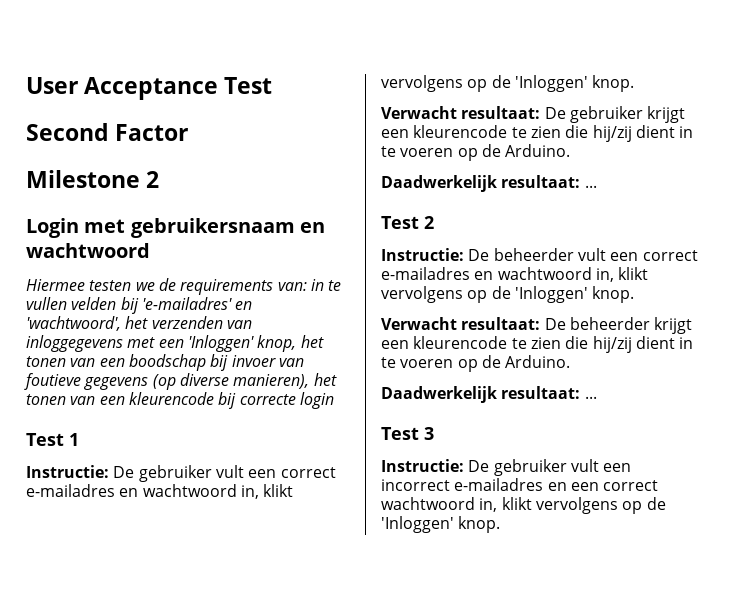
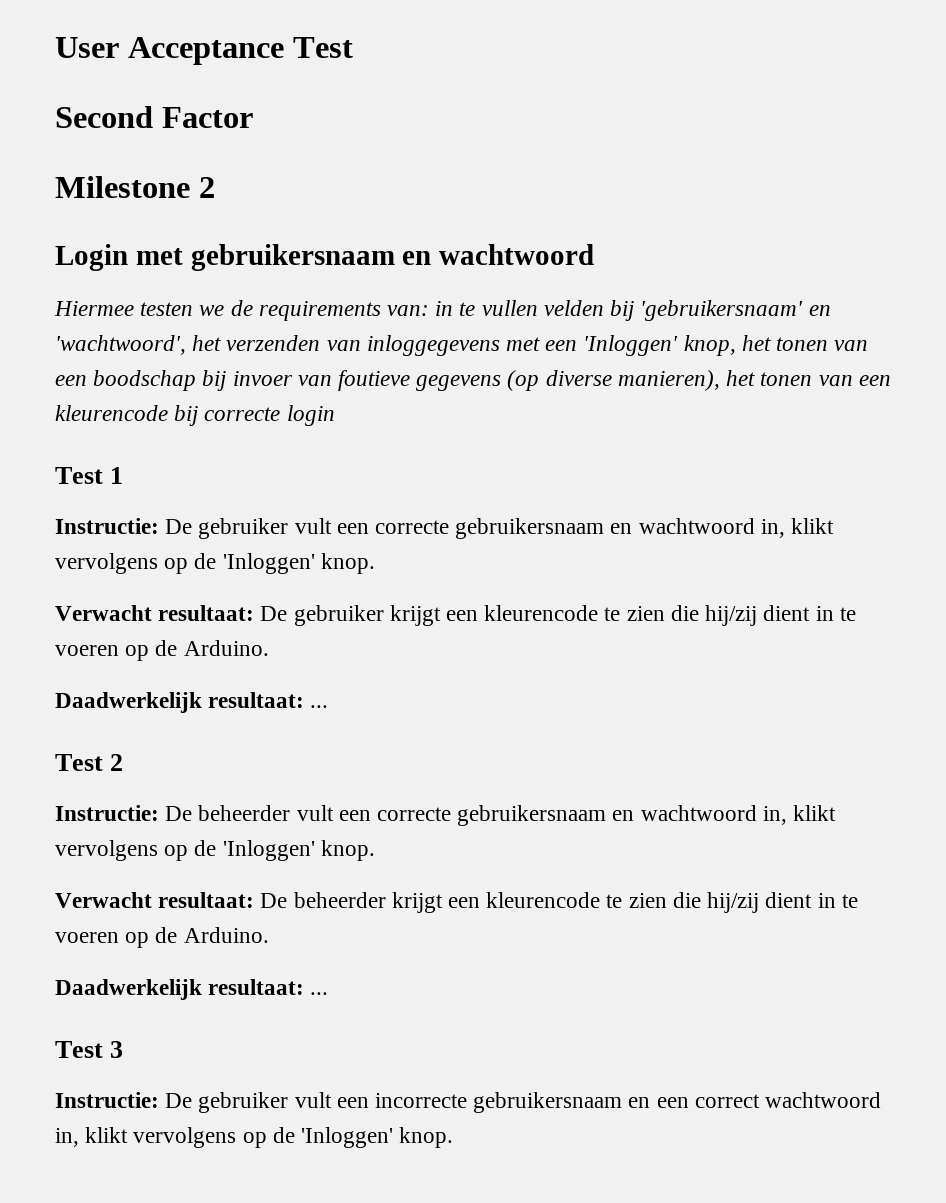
[141,297,232,310] 'e-mailadres' -> [640,300,804,321] 'gebruikersnaam'
[280,467,336,478] [26,484,115,497] correct e-mailadres -> [375,518,605,539] correcte gebruikersnaam
[642,250,698,261] [381,267,470,280] correct e-mailadres -> [377,805,607,826] correcte gebruikersnaam
[381,478,544,491] incorrect e-mailadres -> [375,1092,623,1113] incorrecte gebruikersnaam

